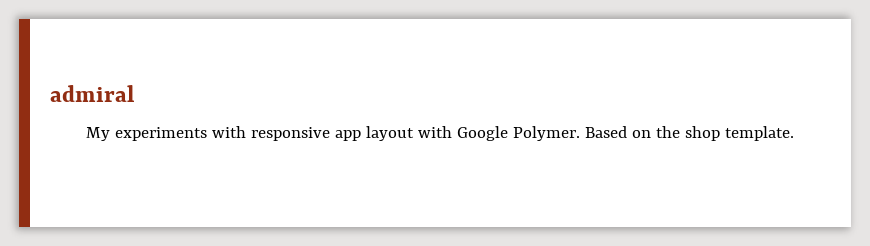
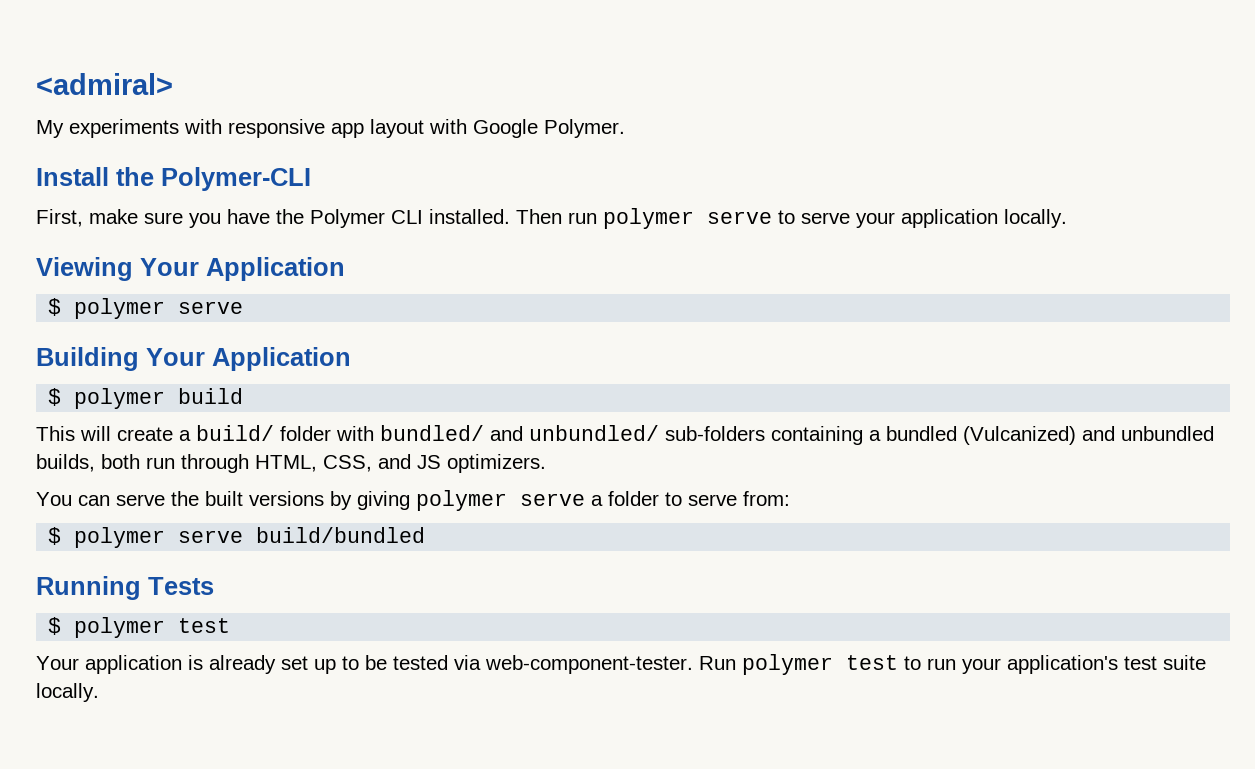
[50,85,134,102] admiral -> [36,73,173,95] <admiral>
[584,126,794,141] Based on the shop template. -> [36,167,311,191] [36,208,1067,229] [36,257,345,281] [48,298,244,319] [36,347,351,371] [48,388,244,409] [36,425,1214,445] [36,454,546,473] [36,490,790,511] [48,527,426,548] [36,576,214,600] [48,617,231,638] [36,654,1206,675] [36,683,99,702] // Install the Polymer-CLI // First, make sure you have the Polymer CLI installed. Then run polymer serve to serve your application locally. // Viewing Your Application // $ polymer serve // Building Your Application // $ polymer build // This will create a build/ folder with bundled/ and unbundled/ sub-folders containing a bundled (Vulcanized) and unbundled builds, both run through HTML, CSS, and JS optimizers. // You can serve the built versions by giving polymer serve a folder to serve from: // $ polymer serve build/bundled // Running Tests // $ polymer test // Your application is already set up to be tested via web-component-tester. Run polymer test to run your application's test suite locally.

